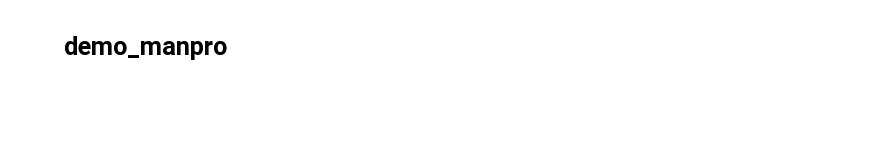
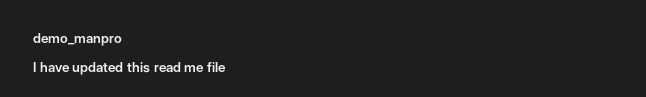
(227, 48) none -> [33,62,226,75] // I have updated this read me file

